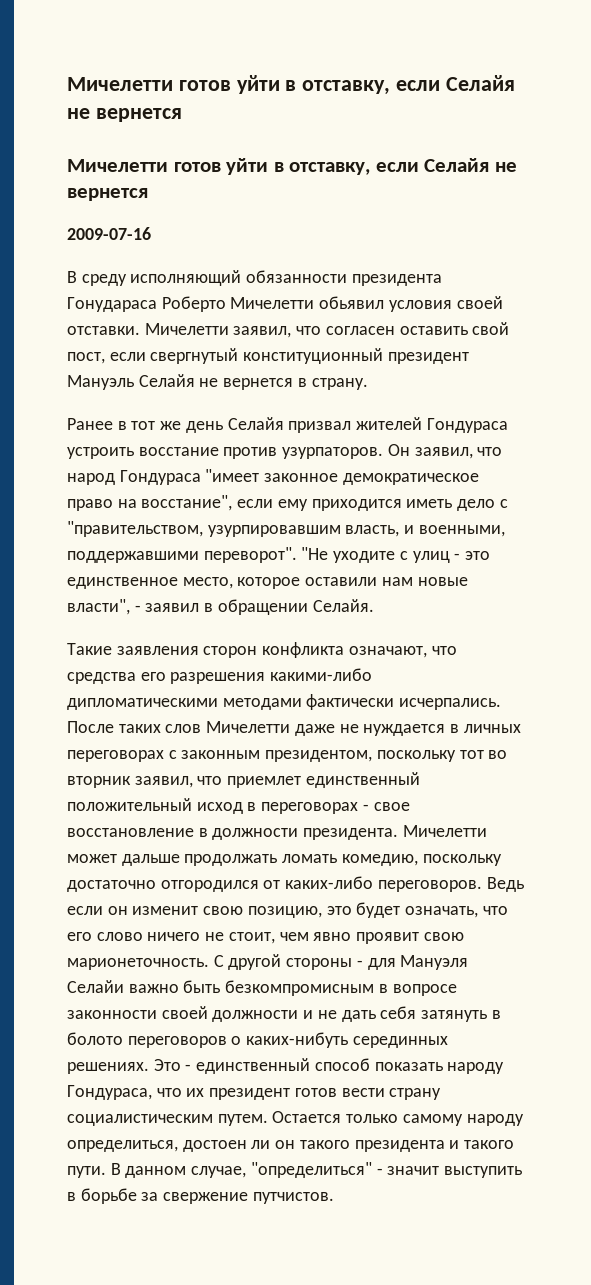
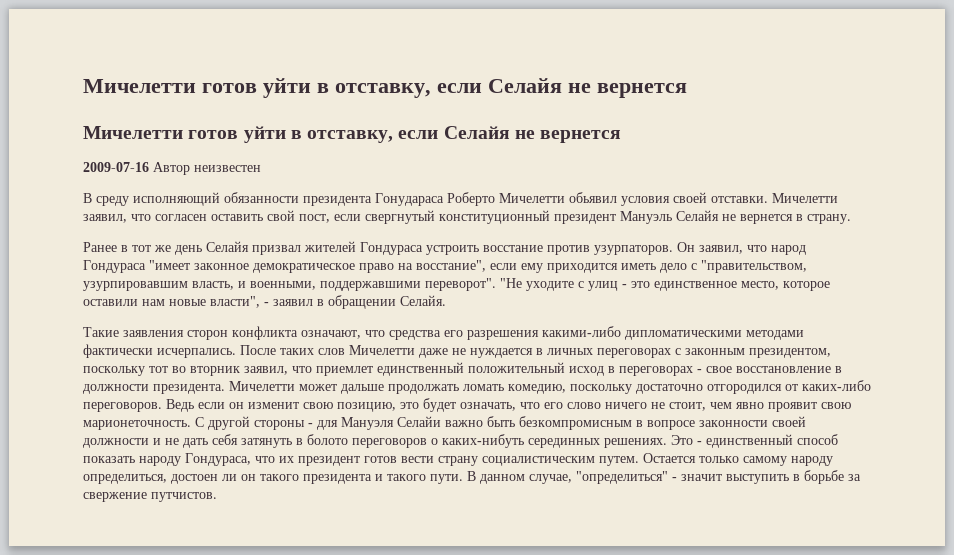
(151, 233) none -> [153,162,261,175] Автор неизвестен

